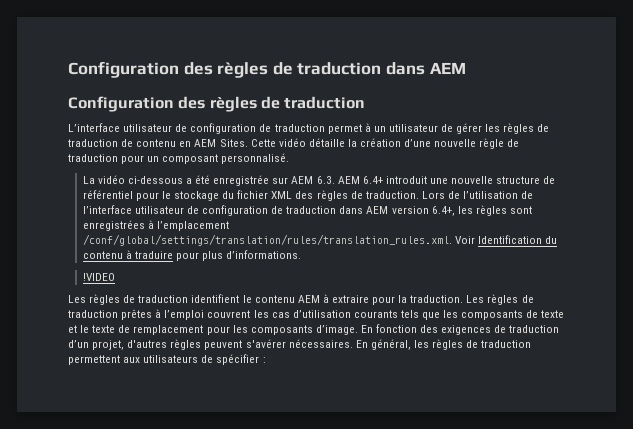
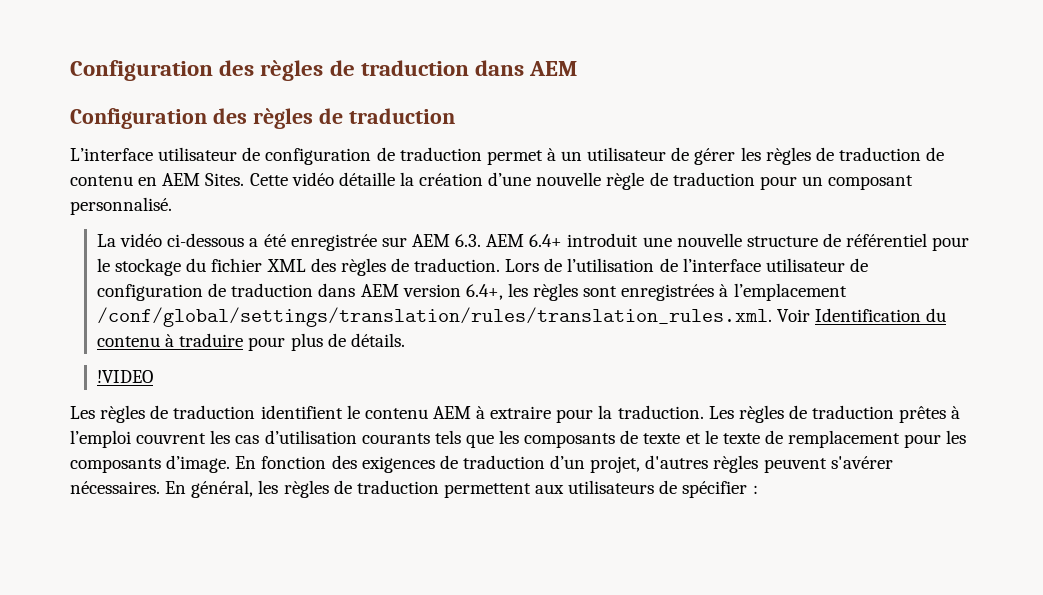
[226,250,302,259] d’informations. -> [327,333,405,347] de détails.

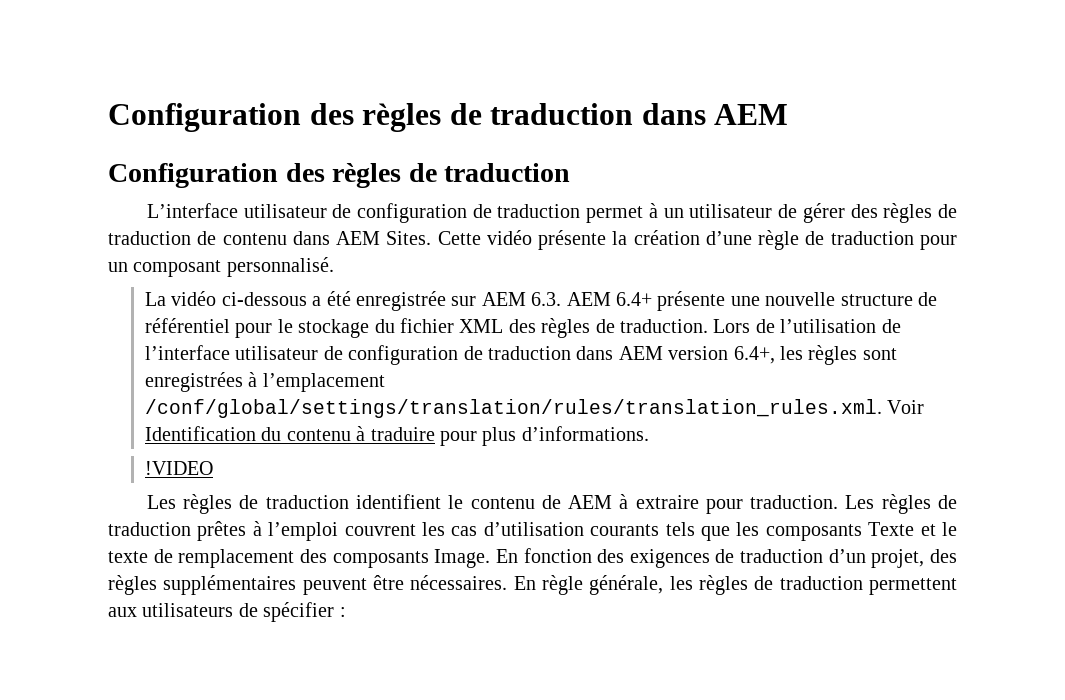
[740,147,761,161] les -> [850,204,878,218] des
[138,177,158,186] en -> [292,231,330,245] dans
[338,172,395,186] détaille -> [538,230,607,250] présente
[536,172,602,186] nouvelle -> (752, 238) none
[567,233,639,247] introduit -> [657,291,726,311] présente
[327,333,405,347] de détails. -> [521,426,649,441] d’informations.
(428, 413) none -> [541,495,561,509] de
[598,405,613,419] la -> (743, 506) none
[620,430,681,444] de texte -> [868,522,915,536] Texte
[904,430,967,448] [70,455,231,473] pour les composants d’image. -> [299,549,491,568] des composants Image.
[645,455,893,473] [70,480,254,498] d'autres règles peuvent s'avérer nécessaires. En général, -> [929,549,957,563] [108,575,664,595] des règles supplémentaires peuvent être nécessaires. En règle générale,

